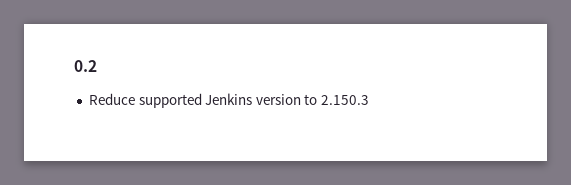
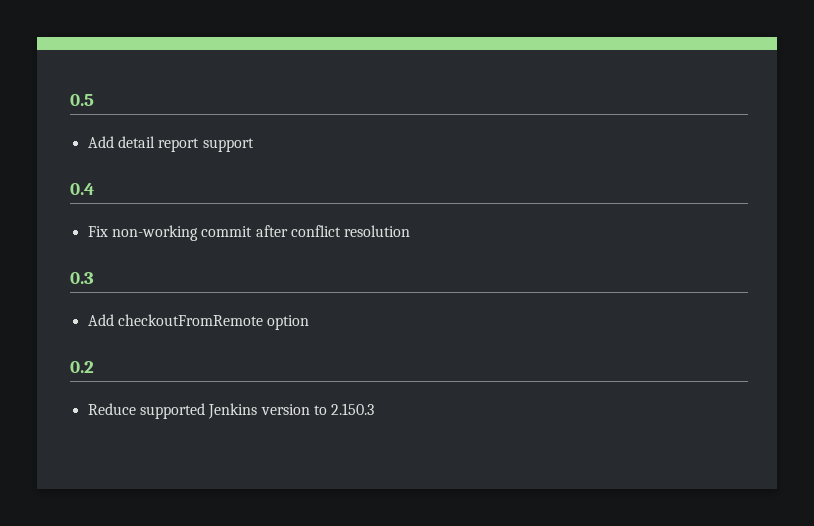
(74, 66) none -> [70,94,94,106] [87,136,254,152] [70,183,95,195] [87,225,411,241] [70,272,94,284] [87,314,310,330] 0.5 // Add detail report support // 0.4 // Fix non-working commit after conflict resolution // 0.3 // Add checkoutFromRemote option //

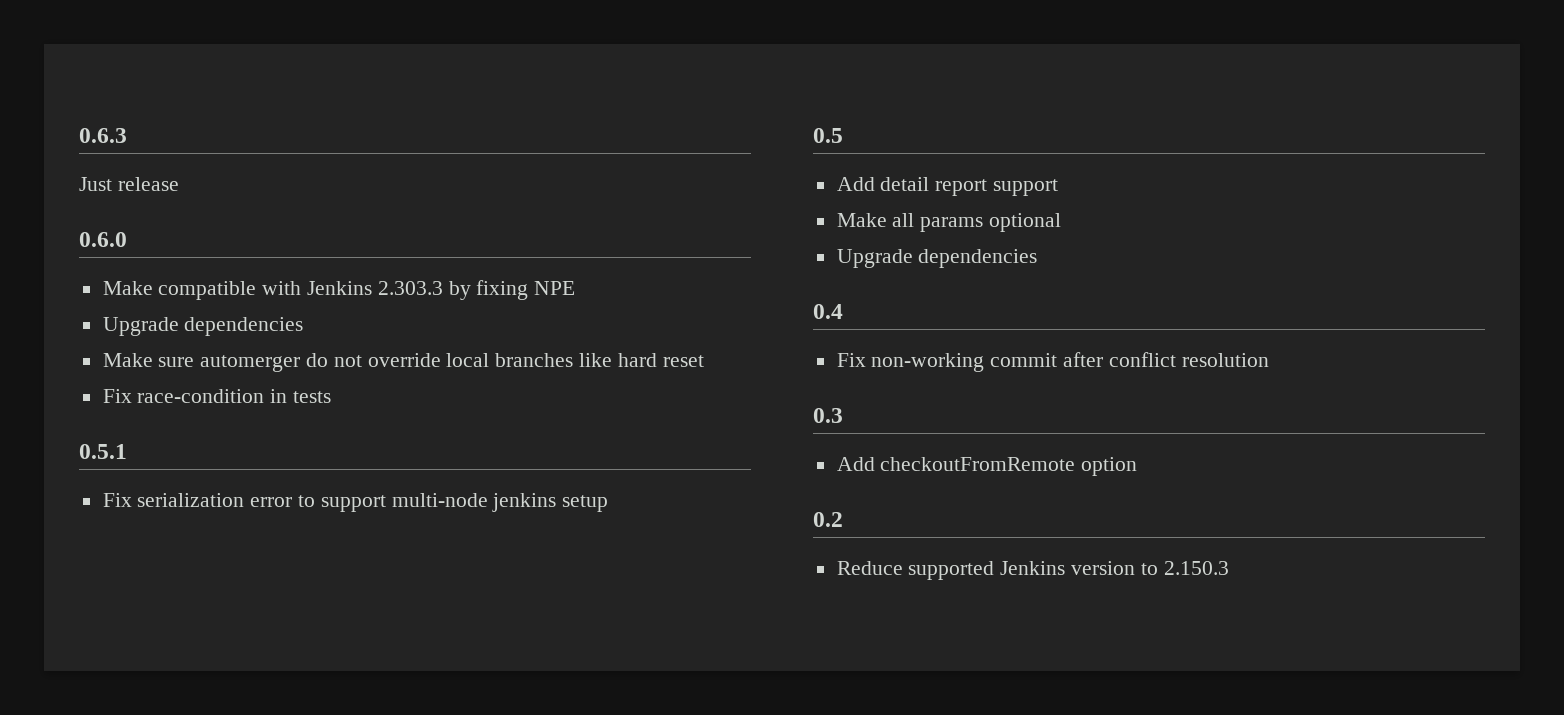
(70, 100) none -> [79,128,127,143] [79,177,179,191] [79,232,127,247] [102,280,576,300] [102,317,304,336] [102,353,704,372] [102,389,332,403] [79,444,127,459] [102,493,609,512] 0.6.3 // Just release // 0.6.0 // Make compatible with Jenkins 2.303.3 by fixing NPE // Upgrade dependencies // Make sure automerger do not override local branches like hard reset // Fix race-condition in tests // 0.5.1 // Fix serialization error to support multi-node jenkins setup //
(254, 145) none -> [836,213,1062,232] [836,249,1038,268] // Make all params optional // Upgrade dependencies

